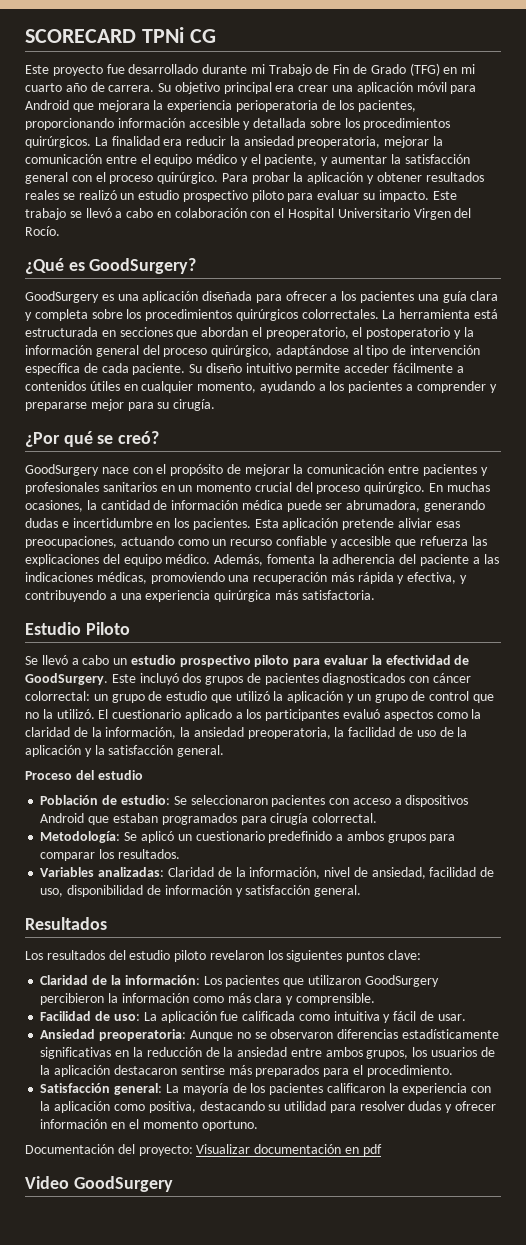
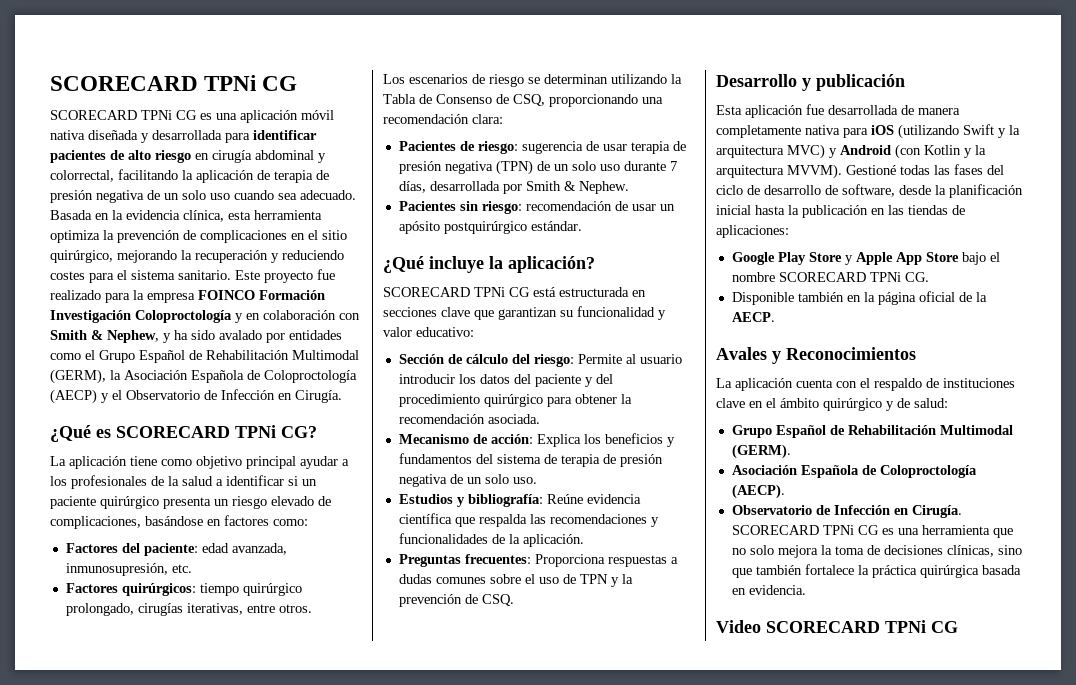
[25,63,476,76] [25,82,477,94] [25,100,417,112] [25,118,451,130] [25,136,444,148] [25,154,470,166] [25,172,484,184] [25,190,457,202] [25,208,472,220] [25,226,60,236] [25,258,197,274] [25,291,499,303] [25,309,499,321] [25,327,474,339] [25,345,481,357] [25,363,464,375] [25,381,497,393] [25,399,216,411] [25,431,160,447] [25,464,488,476] [25,482,490,494] [25,500,486,512] [25,518,460,530] [25,536,487,548] [25,554,499,566] [25,572,468,584] [25,590,375,602] [25,622,130,635] [25,655,470,667] [25,673,472,685] [25,691,494,703] [25,709,482,721] [25,727,468,739] [25,745,225,757] [25,770,143,780] [40,795,469,807] [40,813,378,825] [40,831,456,843] [40,849,180,861] [40,867,495,879] [40,885,362,897] [25,917,107,930] [25,950,422,962] [40,975,439,987] [40,993,375,1005] [40,1011,466,1023] [40,1029,499,1041] [40,1047,495,1059] [40,1065,453,1077] [40,1083,492,1095] [40,1101,496,1113] [40,1119,258,1131] [25,1144,382,1156] [25,1176,173,1192] Este proyecto fue desarrollado durante mi Trabajo de Fin de Grado (TFG) en mi cuarto año de carrera. Su objetivo principal era crear una aplicación móvil para Android que mejorara la experiencia perioperatoria de los pacientes, proporcionando información accesible y detallada sobre los procedimientos quirúrgicos. La finalidad era reducir la ansiedad preoperatoria, mejorar la comunicación entre el equipo médico y el paciente, y aumentar la satisfacción general con el proceso quirúrgico. Para probar la aplicación y obtener resultados reales se realizó un estudio prospectivo piloto para evaluar su impacto. Este trabajo se llevó a cabo en colaboración con el Hospital Universitario Virgen del Rocío. // ¿Qué es GoodSurgery? // GoodSurgery es una aplicación diseñada para ofrecer a los pacientes una guía clara y completa sobre los procedimientos quirúrgicos colorrectales. La herramienta está estructurada en secciones que abordan el preoperatorio, el postoperatorio y la información general del proceso quirúrgico, adaptándose al tipo de intervención específica de cada paciente. Su diseño intuitivo permite acceder fácilmente a contenidos útiles en cualquier momento, ayudando a los pacientes a comprender y prepararse mejor para su cirugía. // ¿Por qué se creó? // GoodSurgery nace con el propósito de mejorar la comunicación entre pacientes y profesionales sanitarios en un momento crucial del proceso quirúrgico. En muchas ocasiones, la cantidad de información médica puede ser abrumadora, generando dudas e incertidumbre en los pacientes. Esta aplicación pretende aliviar esas preocupaciones, actuando como un recurso confiable y accesible que refuerza las explicaciones del equipo médico. Además, fomenta la adherencia del paciente a las indicaciones médicas, promoviendo una recuperación más rápida y efectiva, y contribuyendo a una experiencia quirúrgica más satisfactoria. // Estudio Piloto // Se llevó a cabo un estudio prospectivo piloto para evaluar la efectividad de GoodSurgery. Este incluyó dos grupos de pacientes diagnosticados con cáncer colorrectal: un grupo de estudio que utilizó la aplicación y un grupo de control que no la utilizó. El cuestionario aplicado a los participantes evaluó aspectos como la claridad de la información, la ansiedad preoperatoria, la facilidad de uso de la aplicación y la satisfacción general. // Proceso del estudio // Población de estudio: Se seleccionaron pacientes con acceso a dispositivos Android que estaban programados para cirugía colorrectal. // Metodología: Se aplicó un cuestionario predefinido a ambos grupos para comparar los resultados. // Variables analizadas: Claridad de la información, nivel de ansiedad, facilidad de uso, disponibilidad de información y satisfacción general. // Resultados // Los resultados del estudio piloto revelaron los siguientes puntos clave: // Claridad de la información: Los pacientes que utilizaron GoodSurgery percibieron la información como más clara y comprensible. // Facilidad de uso: La aplicación fue calificada como intuitiva y fácil de usar. // Ansiedad preoperatoria: Aunque no se observaron diferencias estadísticamente significativas en la reducción de la ansiedad entre ambos grupos, los usuarios de la aplicación destacaron sentirse más preparados para el procedimiento. // Satisfacción general: La mayoría de los pacientes calificaron la experiencia con la aplicación como positiva, destacando su utilidad para resolver dudas y ofrecer información en el momento oportuno. // Documentación del proyecto: Visualizar documentación en pdf // Video GoodSurgery -> [50,110,334,123] [50,130,317,143] [50,150,326,163] [50,169,329,183] [50,190,356,203] [50,210,322,222] [50,230,347,243] [50,250,344,263] [50,269,335,283] [50,290,325,303] [50,310,360,323] [50,330,342,343] [50,350,359,363] [50,369,357,384] [50,389,342,404] [50,425,317,442] [50,456,349,469] [50,475,317,489] [50,496,331,509] [50,515,308,529] [65,543,287,556] [65,563,192,576] [65,583,302,596] [65,603,312,616] [383,74,682,87] [383,94,663,107] [383,114,503,124] [398,141,686,154] [398,160,677,175] [398,181,629,194] [398,201,675,214] [398,221,582,234] [383,256,595,273] [383,287,646,297] [383,306,666,320] [383,327,474,337] [398,354,682,367] [398,374,613,387] [398,394,632,407] [398,414,540,424] [398,433,675,447] [398,453,663,467] [398,474,537,487] [398,494,641,507] [398,513,659,527] [398,533,584,547] [398,554,678,567] [398,574,633,587] [398,594,514,607] [716,74,905,91] [716,104,960,118] [716,124,1020,139] [716,144,986,159] [716,164,1004,179] [716,184,1023,198] [716,205,965,218] [716,225,789,238] [731,252,1000,265] [731,272,929,282] [731,291,987,305] [731,312,775,322] [716,347,916,364] [716,378,1015,391] [716,398,948,411] [731,425,1013,438] [731,444,791,459] [731,465,977,478] [731,484,785,499] [731,505,962,518] [731,525,1013,538] [731,545,1022,558] [731,564,1021,578] [731,585,806,595] [716,620,958,633] SCORECARD TPNi CG es una aplicación móvil nativa diseñada y desarrollada para identificar pacientes de alto riesgo en cirugía abdominal y colorrectal, facilitando la aplicación de terapia de presión negativa de un solo uso cuando sea adecuado. Basada en la evidencia clínica, esta herramienta optimiza la prevención de complicaciones en el sitio quirúrgico, mejorando la recuperación y reduciendo costes para el sistema sanitario. Este proyecto fue realizado para la empresa FOINCO Formación Investigación Coloproctología y en colaboración con Smith & Nephew, y ha sido avalado por entidades como el Grupo Español de Rehabilitación Multimodal (GERM), la Asociación Española de Coloproctología (AECP) y el Observatorio de Infección en Cirugía. // ¿Qué es SCORECARD TPNi CG? // La aplicación tiene como objetivo principal ayudar a los profesionales de la salud a identificar si un paciente quirúrgico presenta un riesgo elevado de complicaciones, basándose en factores como: // Factores del paciente: edad avanzada, inmunosupresión, etc. // Factores quirúrgicos: tiempo quirúrgico prolongado, cirugías iterativas, entre otros. // Los escenarios de riesgo se determinan utilizando la Tabla de Consenso de CSQ, proporcionando una recomendación clara: // Pacientes de riesgo: sugerencia de usar terapia de presión negativa (TPN) de un solo uso durante 7 días, desarrollada por Smith & Nephew. // Pacientes sin riesgo: recomendación de usar un apósito postquirúrgico estándar. // ¿Qué incluye la aplicación? // SCORECARD TPNi CG está estructurada en secciones clave que garantizan su funcionalidad y valor educativo: // Sección de cálculo del riesgo: Permite al usuario introducir los datos del paciente y del procedimiento quirúrgico para obtener la recomendación asociada. // Mecanismo de acción: Explica los beneficios y fundamentos del sistema de terapia de presión negativa de un solo uso. // Estudios y bibliografía: Reúne evidencia científica que respalda las recomendaciones y funcionalidades de la aplicación. // Preguntas frecuentes: Proporciona respuestas a dudas comunes sobre el uso de TPN y la prevención de CSQ. // Desarrollo y publicación // Esta aplicación fue desarrollada de manera completamente nativa para iOS (utilizando Swift y la arquitectura MVC) y Android (con Kotlin y la arquitectura MVVM). Gestioné todas las fases del ciclo de desarrollo de software, desde la planificación inicial hasta la publicación en las tiendas de aplicaciones: // Google Play Store y Apple App Store bajo el nombre SCORECARD TPNi CG. // Disponible también en la página oficial de la AECP. // Avales y Reconocimientos // La aplicación cuenta con el respaldo de instituciones clave en el ámbito quirúrgico y de salud: // Grupo Español de Rehabilitación Multimodal (GERM). // Asociación Española de Coloproctología (AECP). // Observatorio de Infección en Cirugía. SCORECARD TPNi CG es una herramienta que no solo mejora la toma de decisiones clínicas, sino que también fortalece la práctica quirúrgica basada en evidencia. // Video SCORECARD TPNi CG

